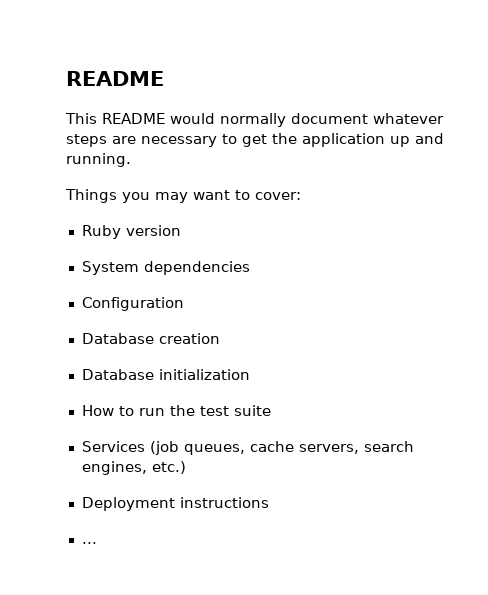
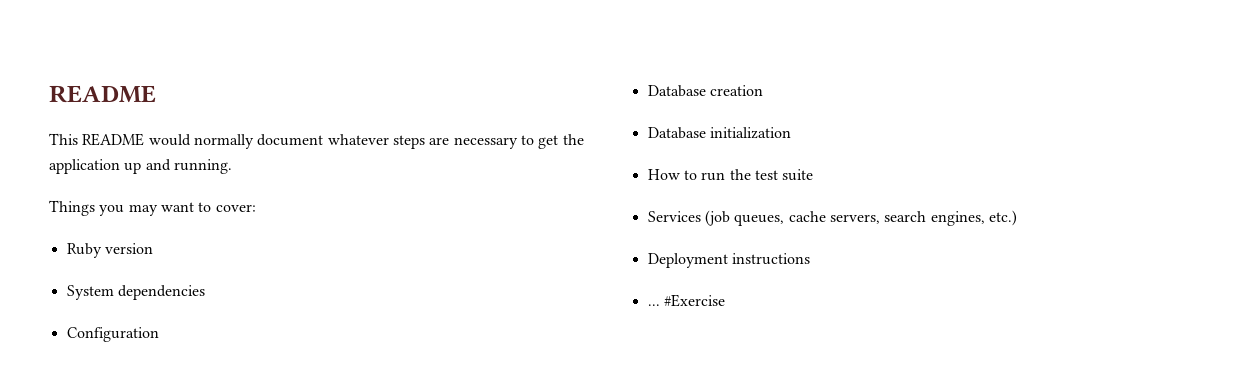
(97, 543) none -> [663,294,725,307] #Exercise

